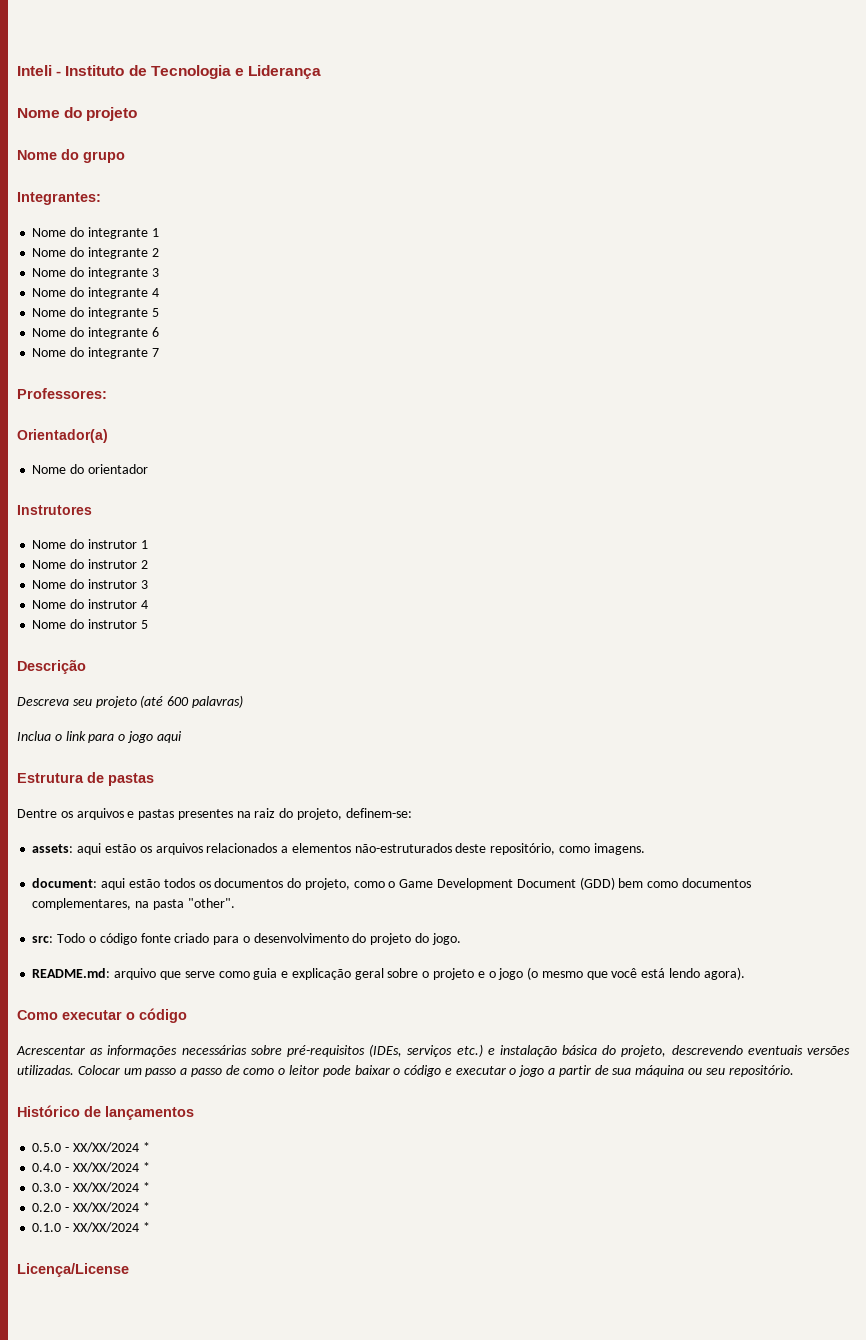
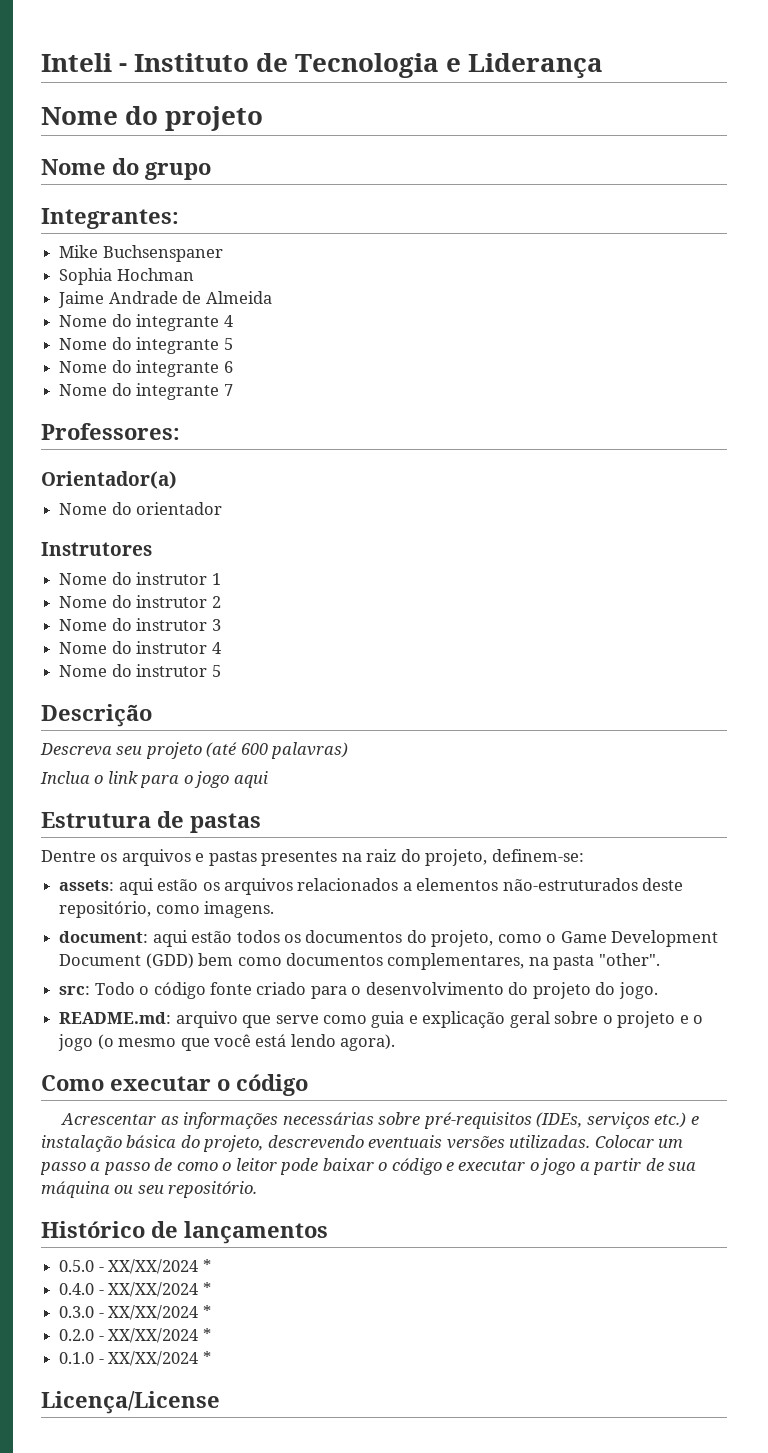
[32,227,159,239] [32,247,159,259] [32,267,159,279] Nome do integrante 1 // Nome do integrante 2 // Nome do integrante 3 -> [59,245,223,262] [59,268,194,285] [58,291,272,308] Mike Buchsenspaner // Sophia Hochman // Jaime Andrade de Almeida

